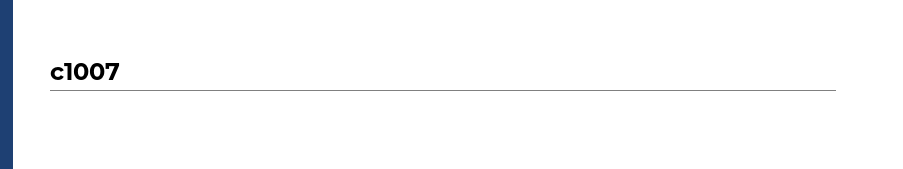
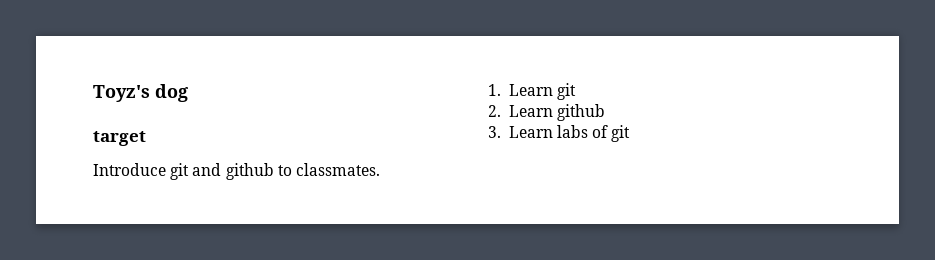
[50,63,120,80] c1007 -> [93,84,188,102] [93,131,146,146] [93,163,380,180] [488,83,576,100] [488,104,605,121] [488,125,631,142] Toyz's dog // target // Introduce git and github to classmates. // 1. Learn git // 2. Learn github // 3. Learn labs of git

